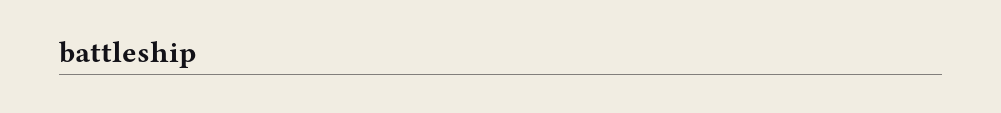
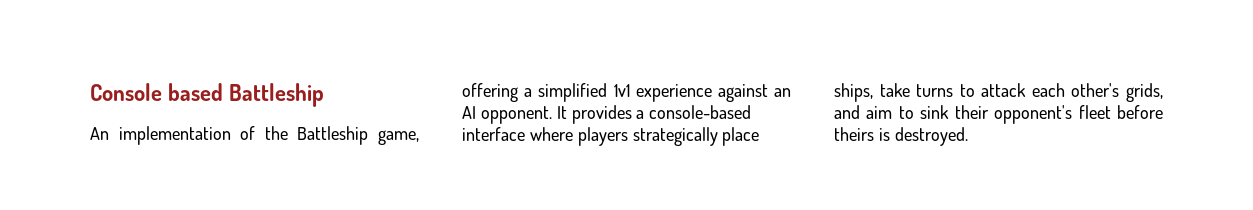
[59,41,196,68] battleship -> [90,83,325,107] [90,126,419,145] [462,83,791,102] [462,105,752,124] [462,127,760,146] [834,83,1163,102] [834,105,1163,124] [834,127,968,146] Console based Battleship // An implementation of the Battleship game, offering a simplified 1v1 experience against an AI opponent. It provides a console-based interface where players strategically place ships, take turns to attack each other's grids, and aim to sink their opponent's fleet before theirs is destroyed.

